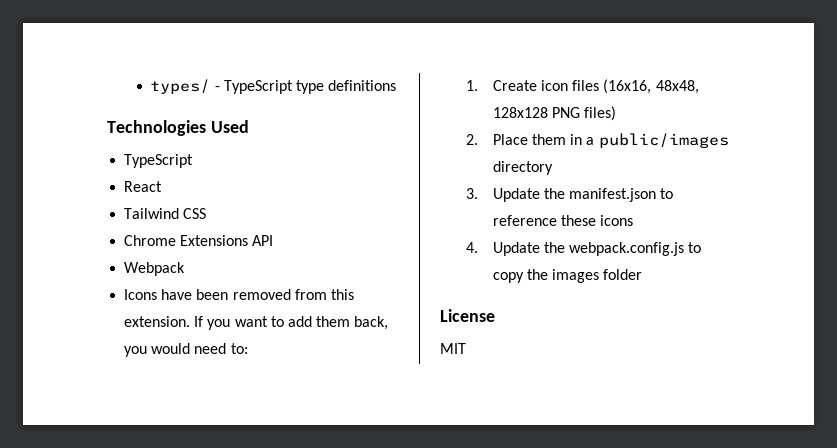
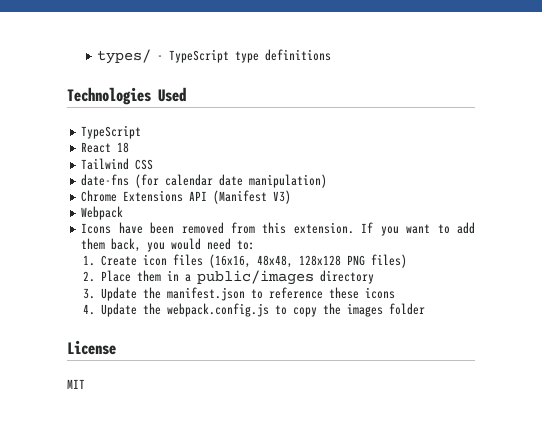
(163, 186) none -> [117,142,130,153] 18
(207, 213) none -> [81,174,328,188] // date-fns (for calendar date manipulation)
(274, 240) none -> [213,190,292,204] (Manifest V3)

